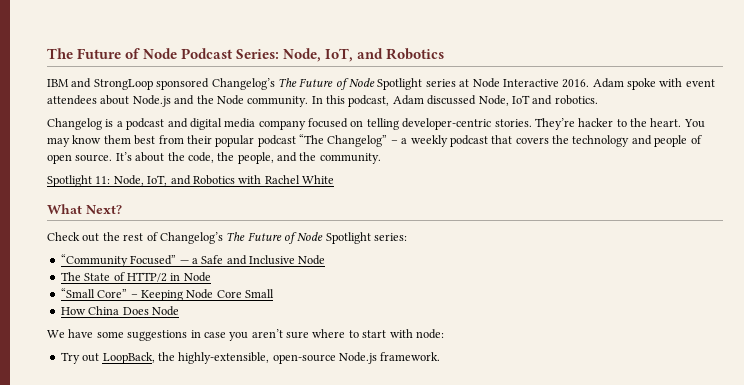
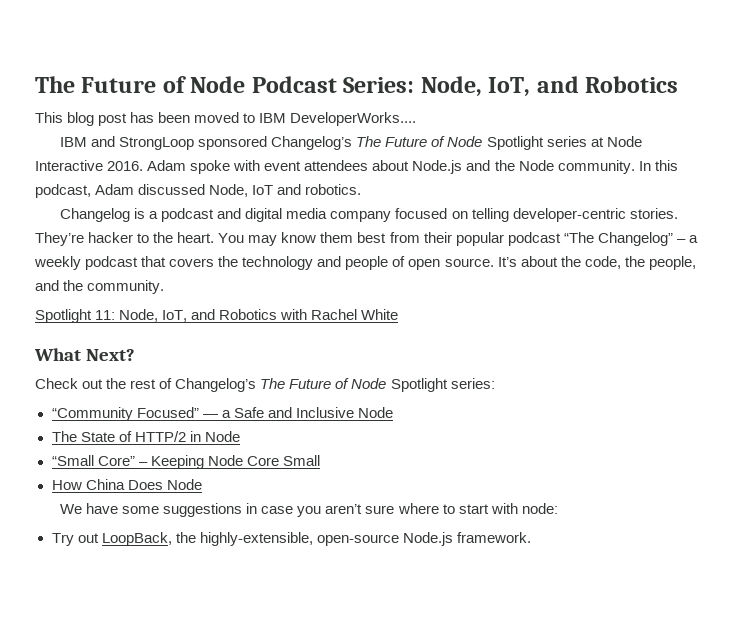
(445, 54) none -> [35,112,417,126] // This blog post has been moved to IBM DeveloperWorks....

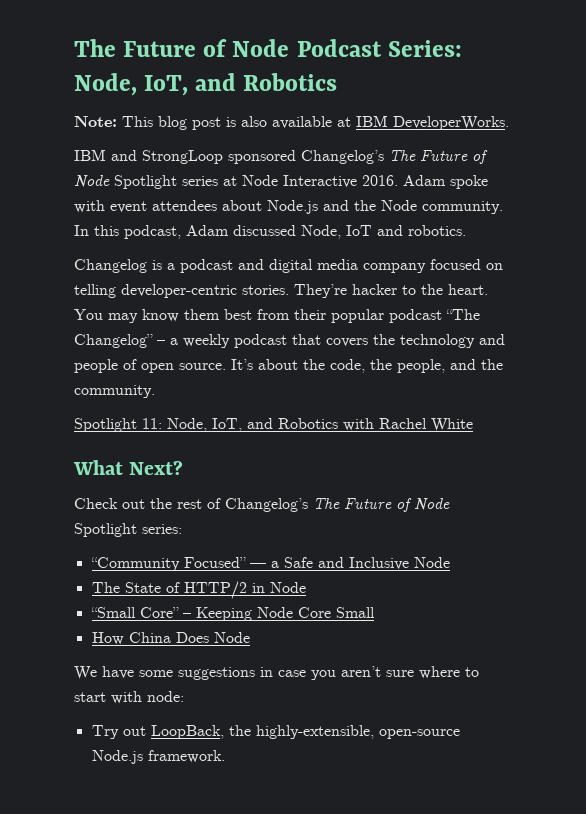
(679, 84) none -> [74,116,117,127] Note:
[130,112,417,126] has been moved to IBM DeveloperWorks.... -> [226,115,509,130] is also available at IBM DeveloperWorks.

